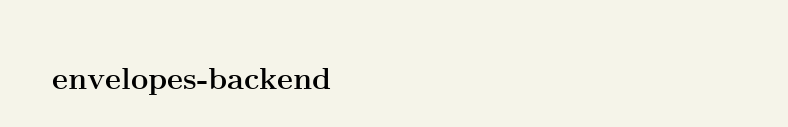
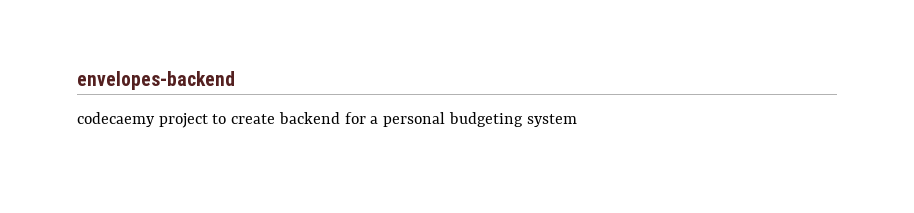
(331, 81) none -> [77,112,577,128] // codecaemy project to create backend for a personal budgeting system

